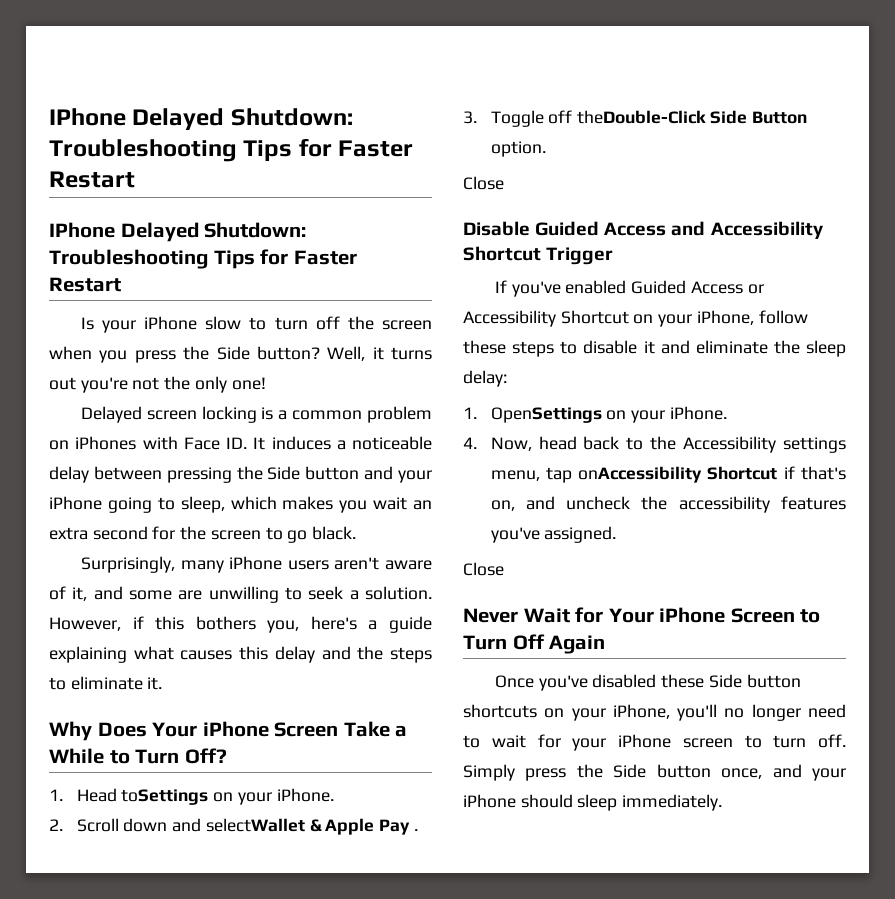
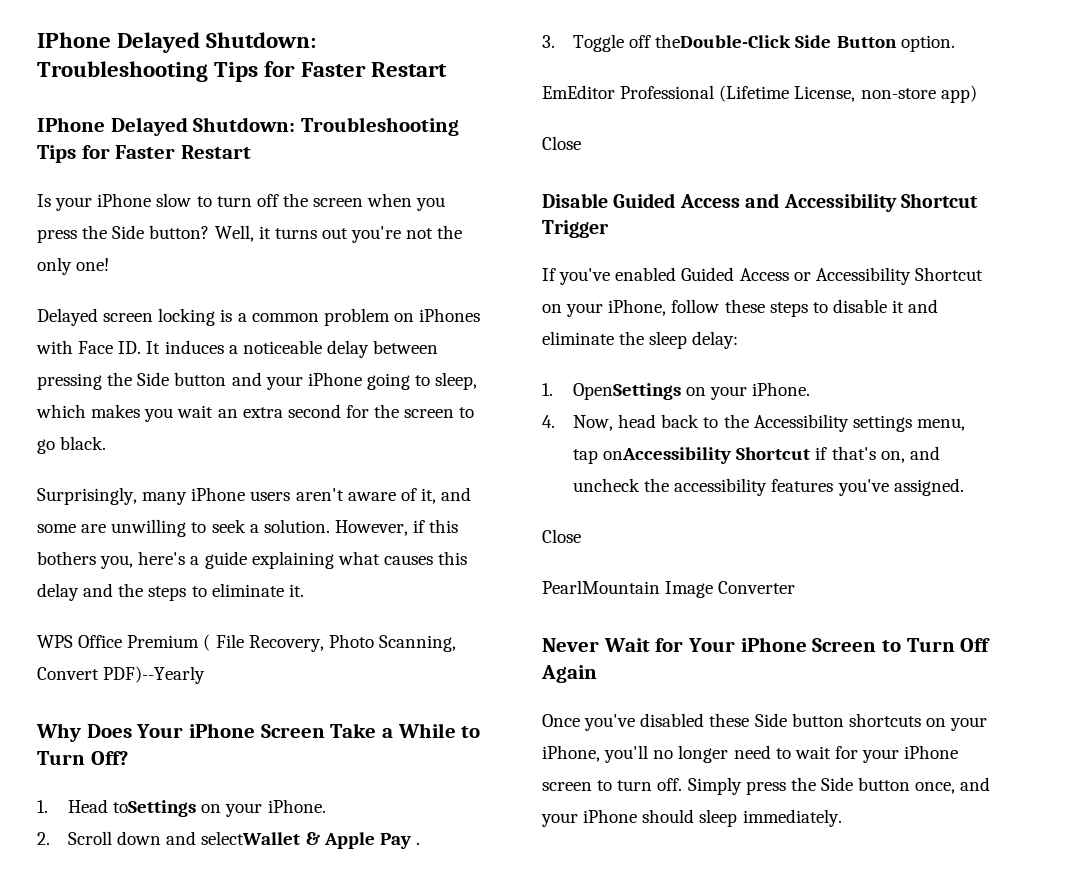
(163, 683) none -> [37,634,456,652] [37,666,206,684] // WPS Office Premium ( File Recovery, Photo Scanning, Convert PDF)--Yearly
(546, 149) none -> [542,85,977,103] // EmEditor Professional (Lifetime License, non-store app)
(504, 569) none -> [542,580,796,598] // PearlMountain Image Converter

